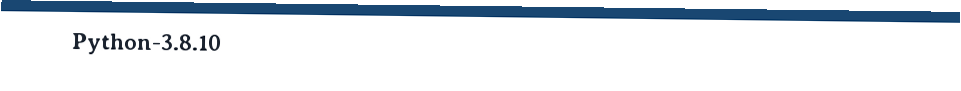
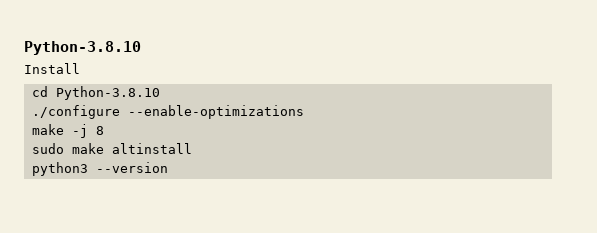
[71,33,222,56] Python-3.8.10 -> [24,41,141,55] [24,63,80,74] [31,86,160,100] [31,105,304,119] [31,124,104,138] [31,143,192,154] [31,162,168,176] Python-3.8.10 // Install // cd Python-3.8.10 // ./configure --enable-optimizations // make -j 8 // sudo make altinstall // python3 --version

